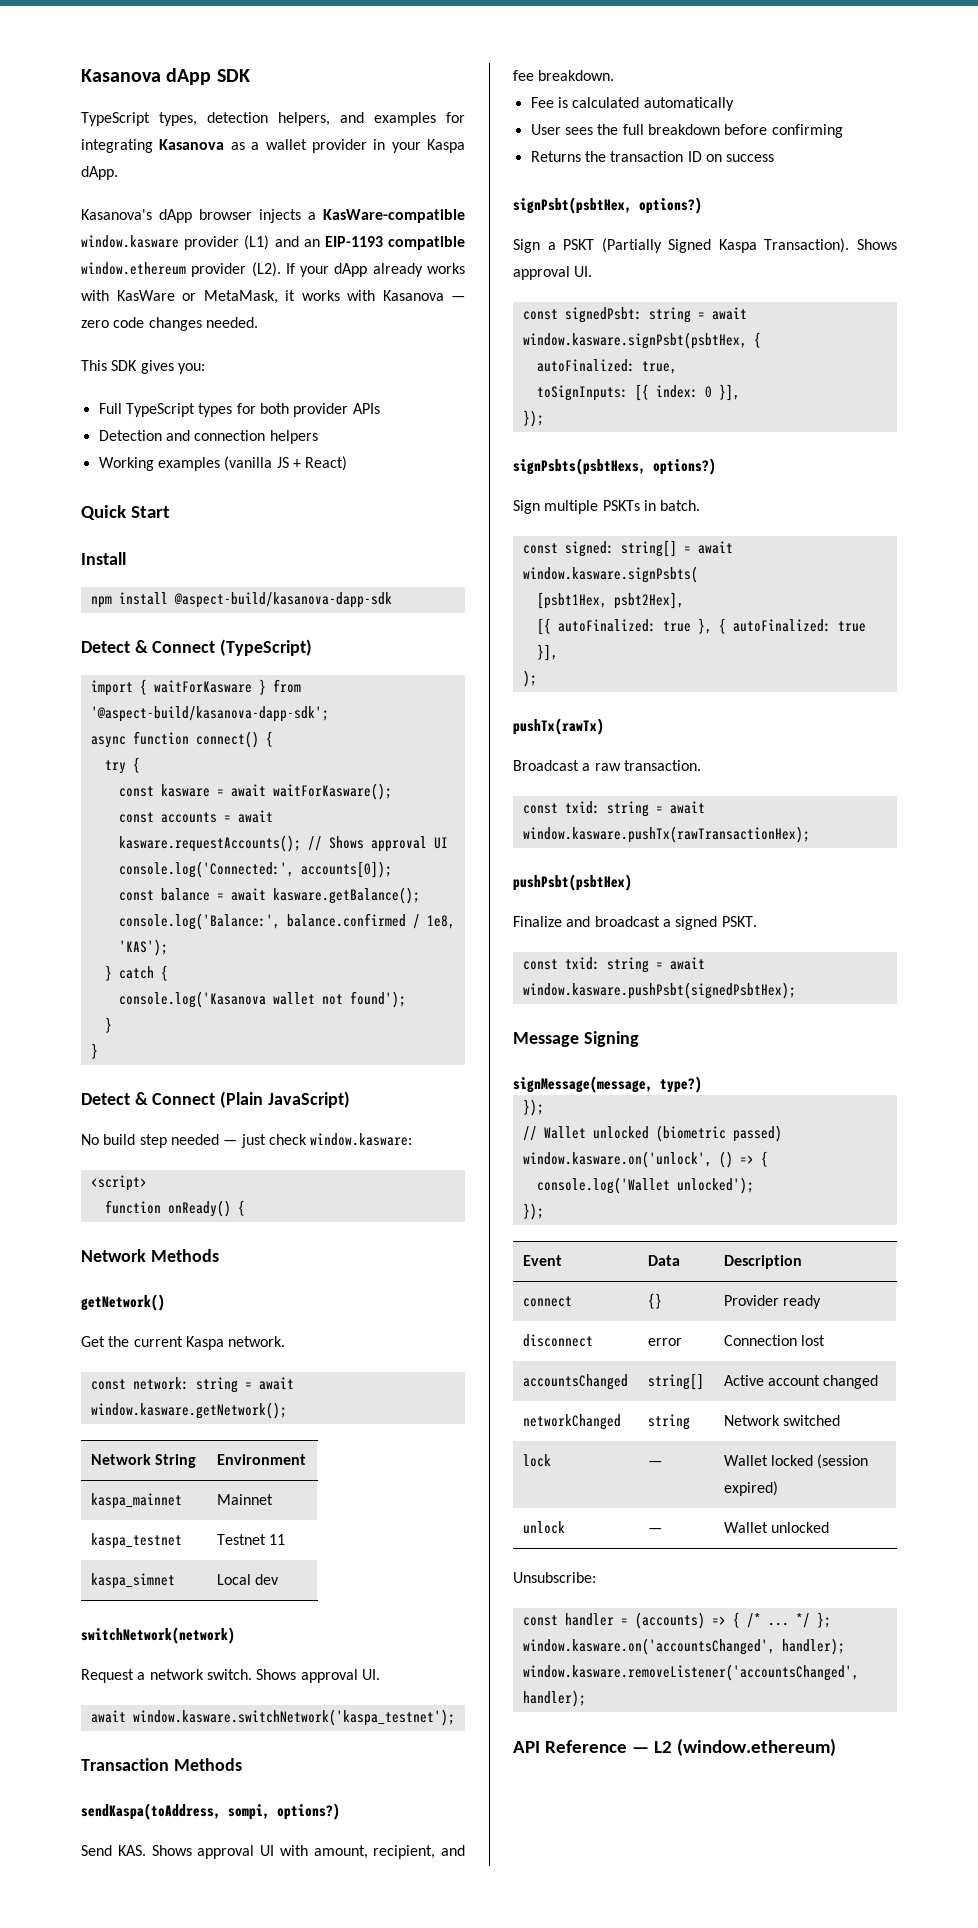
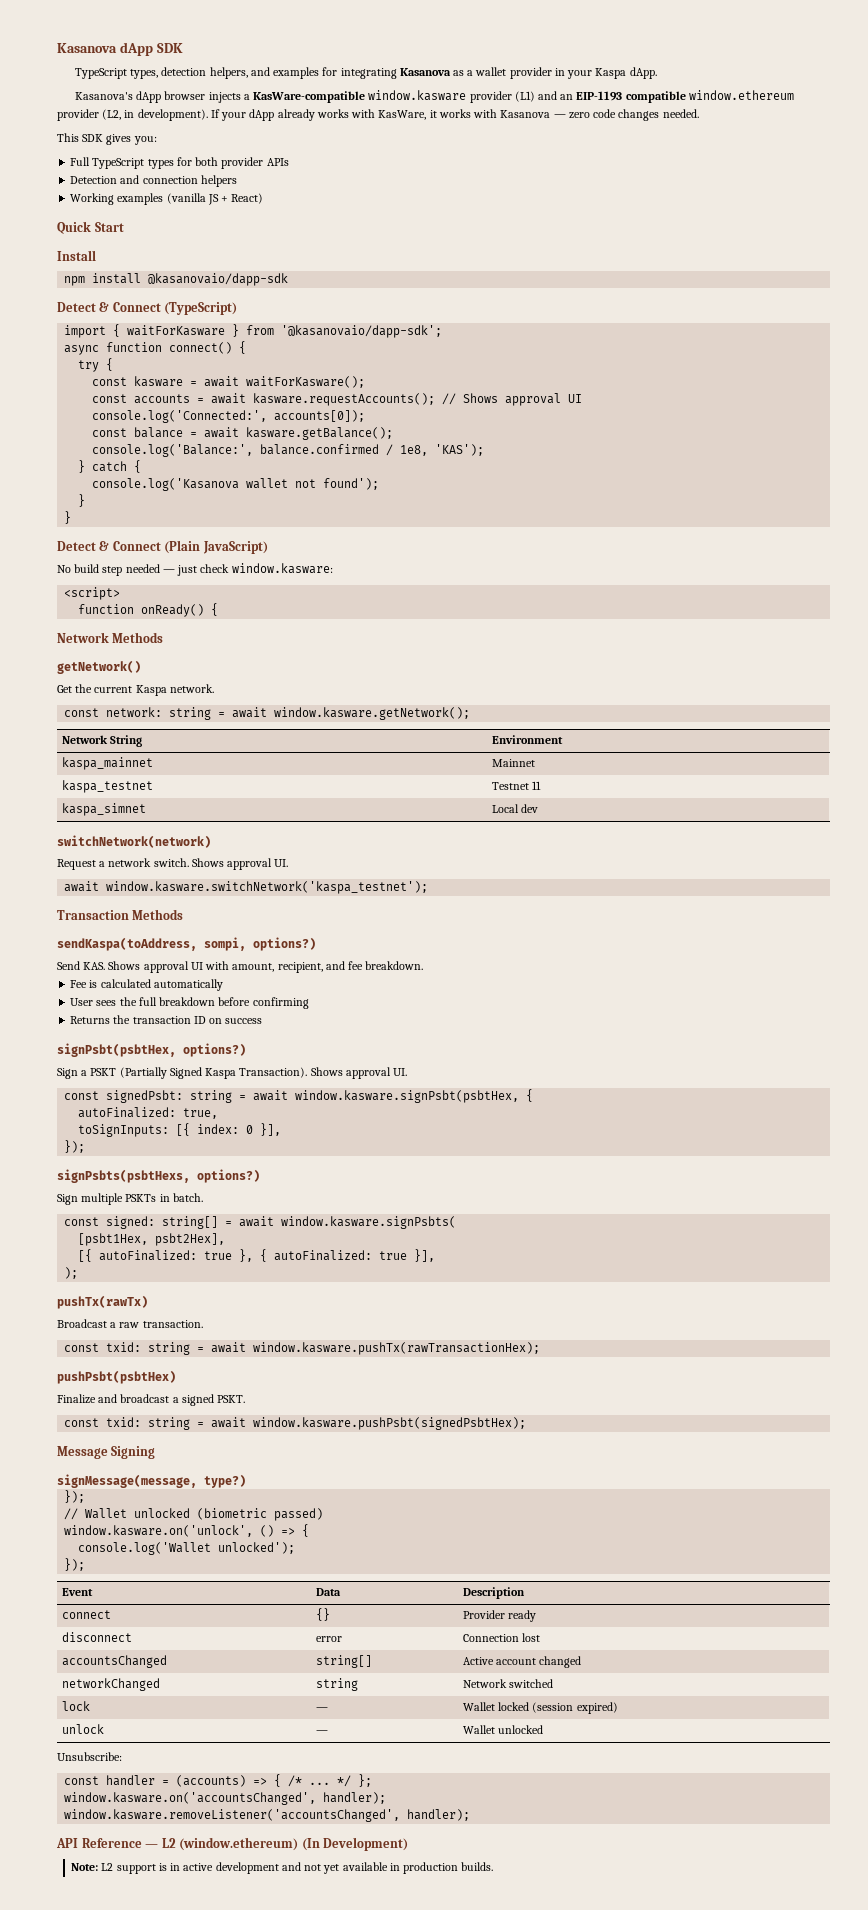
[251,262,281,277] (L2). -> [102,109,208,121] (L2, in development).
[116,290,278,304] KasWare or MetaMask, -> [378,110,427,120] KasWare,
[173,592,392,608] @aspect-build/kasanova-dapp-sdk -> [148,273,289,286] @kasanovaio/dapp-sdk
[90,706,329,722] '@aspect-build/kasanova-dapp-sdk'; -> [281,325,443,338] '@kasanovaio/dapp-sdk';
(836, 1747) none -> [301,1837,409,1851] [71,1862,494,1874] (In Development) // Note: L2 support is in active development and not yet available in production builds.

